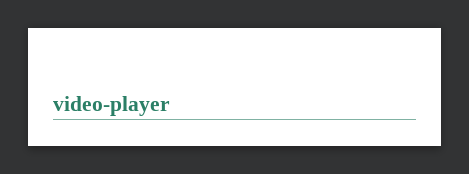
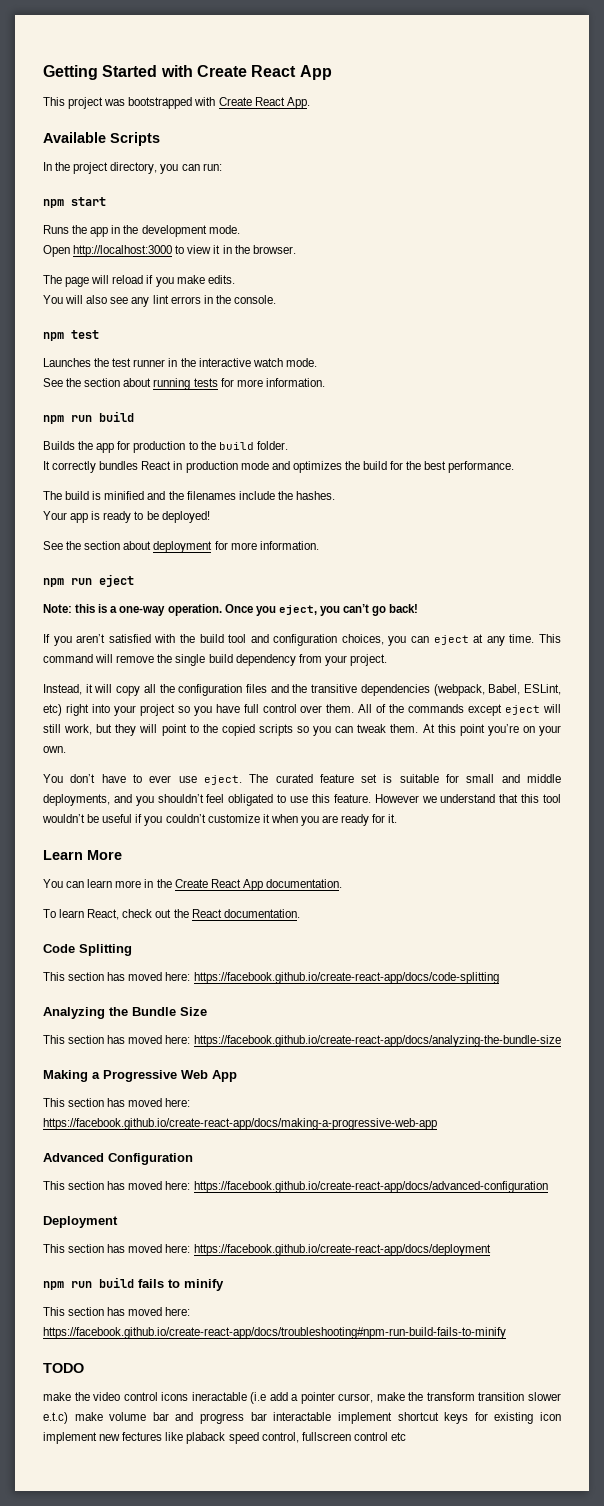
[53,96,170,116] video-player -> [43,65,332,80] [43,97,310,109] [43,132,160,146] [43,162,222,174] [43,197,106,208] [43,225,240,237] [43,245,296,257] [43,275,235,287] [43,295,276,307] [43,330,99,341] [43,358,317,367] [43,378,325,390] [43,411,134,424] [43,441,288,453] [43,461,515,473] [43,491,335,500] [43,511,210,523] [43,541,319,553] [43,574,134,587] [43,604,419,616] [43,634,561,646] [43,654,387,666] [43,684,561,696] [43,704,561,716] [43,724,562,736] [43,746,66,753] [43,774,561,785] [43,794,561,806] [42,814,398,826] [43,850,122,860] [43,879,342,891] [43,909,300,920] [43,944,132,956] [43,972,499,984] [43,1007,207,1019] [43,1035,561,1047] [43,1070,237,1082] [43,1098,191,1107] [43,1118,437,1130] [43,1153,193,1165] [43,1181,548,1193] [43,1216,118,1228] [43,1244,491,1256] [43,1277,224,1291] [43,1307,191,1316] [43,1327,506,1339] [43,1363,84,1373] [43,1392,561,1404] [43,1412,562,1424] [43,1432,406,1444] Getting Started with Create React App // This project was bootstrapped with Create React App. // Available Scripts // In the project directory, you can run: // npm start // Runs the app in the development mode. // Open http://localhost:3000 to view it in the browser. // The page will reload if you make edits. // You will also see any lint errors in the console. // npm test // Launches the test runner in the interactive watch mode. // See the section about running tests for more information. // npm run build // Builds the app for production to the build folder. // It correctly bundles React in production mode and optimizes the build for the best performance. // The build is minified and the filenames include the hashes. // Your app is ready to be deployed! // See the section about deployment for more information. // npm run eject // Note: this is a one-way operation. Once you eject, you can’t go back! // If you aren’t satisfied with the build tool and configuration choices, you can eject at any time. This command will remove the single build dependency from your project. // Instead, it will copy all the configuration files and the transitive dependencies (webpack, Babel, ESLint, etc) right into your project so you have full control over them. All of the commands except eject will still work, but they will point to the copied scripts so you can tweak them. At this point you’re on your own. // You don’t have to ever use eject. The curated feature set is suitable for small and middle deployments, and you shouldn’t feel obligated to use this feature. However we understand that this tool wouldn’t be useful if you couldn’t customize it when you are ready for it. // Learn More // You can learn more in the Create React App documentation. // To learn React, check out the React documentation. // Code Splitting // This section has moved here: https://facebook.github.io/create-react-app/docs/code-splitting // Analyzing the Bundle Size // This section has moved here: https://facebook.github.io/create-react-app/docs/analyzing-the-bundle-size // Making a Progressive Web App // This section has moved here: https://facebook.github.io/create-react-app/docs/making-a-progressive-web-app // Advanced Configuration // This section has moved here: https://facebook.github.io/create-react-app/docs/advanced-configuration // Deployment // This section has moved here: https://facebook.github.io/create-react-app/docs/deployment // npm run build fails to minify // This section has moved here: https://facebook.github.io/create-react-app/docs/troubleshooting#npm-run-build-fails-to-minify // TODO // make the video control icons ineractable (i.e add a pointer cursor, make the transform transition slower e.t.c) make volume bar and progress bar interactable implement shortcut keys for existing icon implement new fectures like plaback speed control, fullscreen control etc

